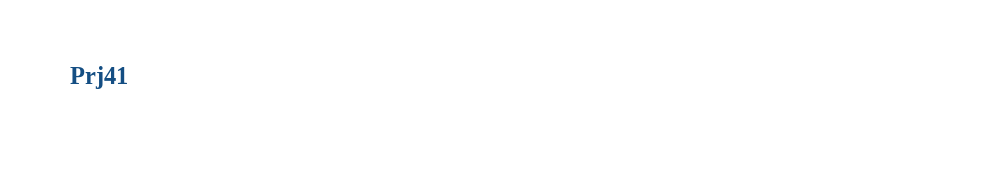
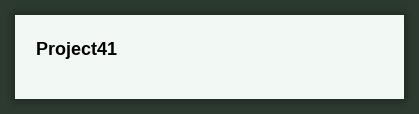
[70,66,128,89] Prj41 -> [36,42,117,59] Project41

